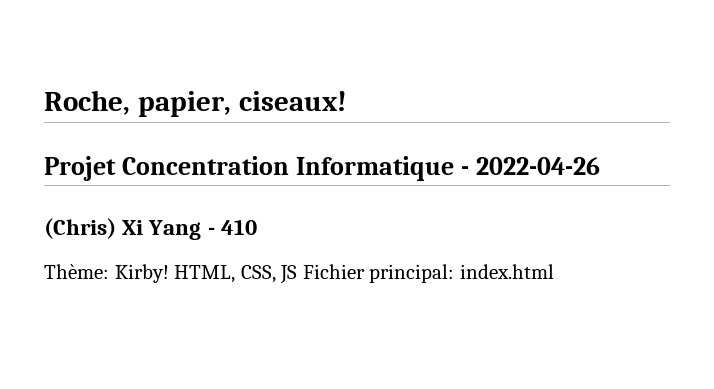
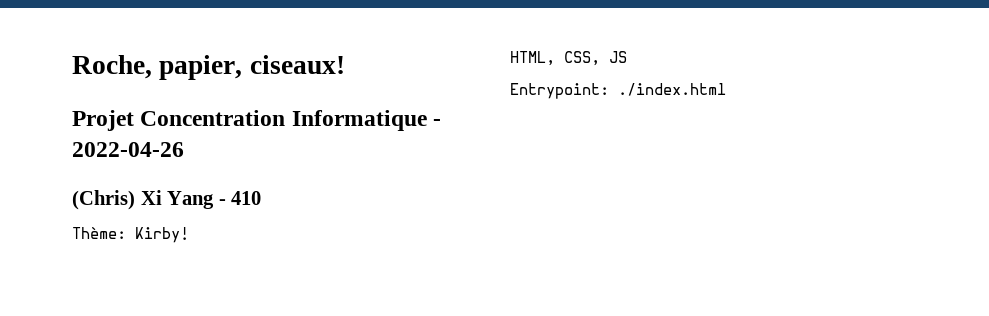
(169, 273) none -> (189, 235) //
[302,264,554,283] Fichier principal: index.html -> [510,83,726,99] // Entrypoint: ./index.html

